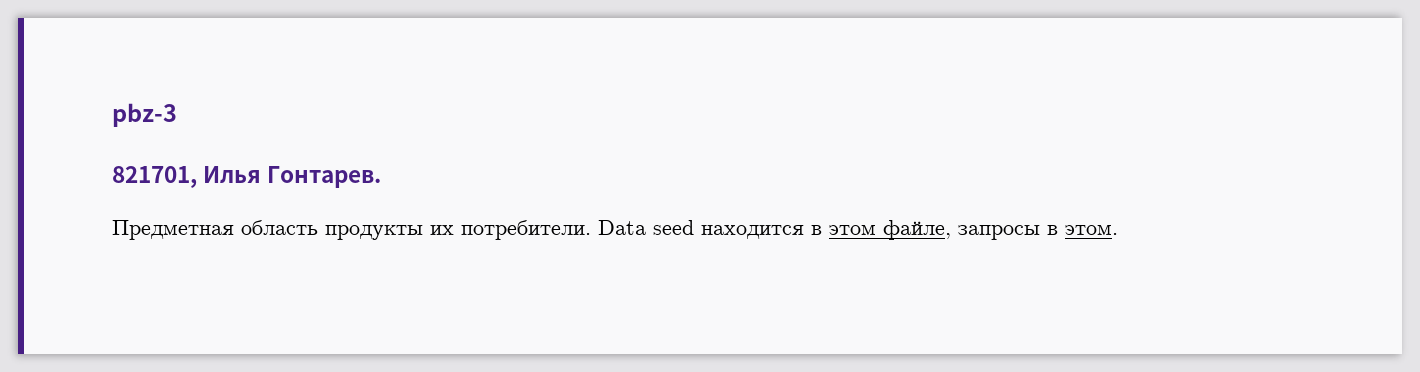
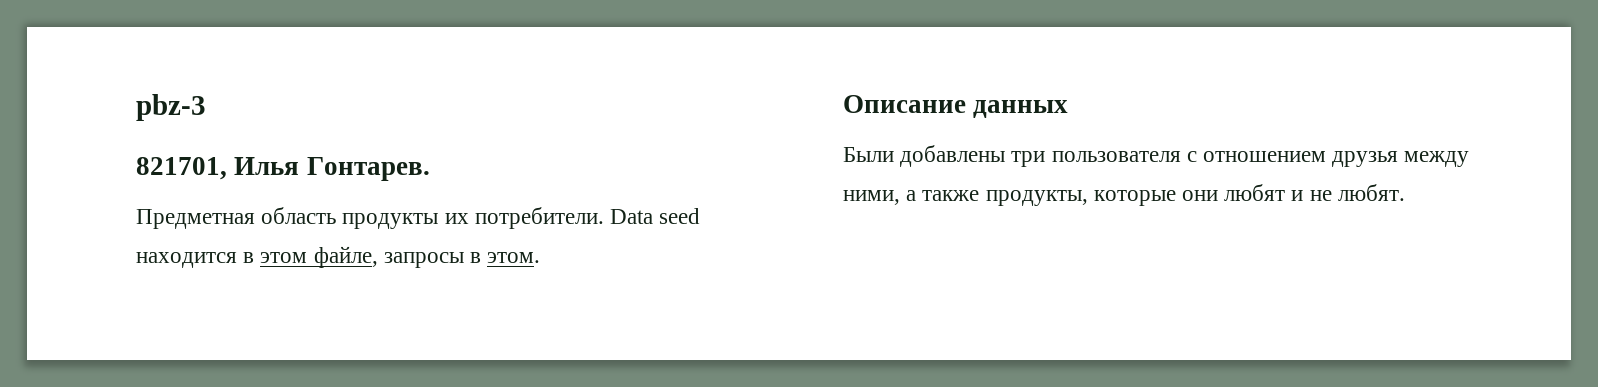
(1118, 230) none -> [843,95,1069,118] [843,145,1470,167] [843,184,1405,206] // Описание данных // Были добавлены три пользователя с отношением друзья между ними, а также продукты, которые они любят и не любят.

